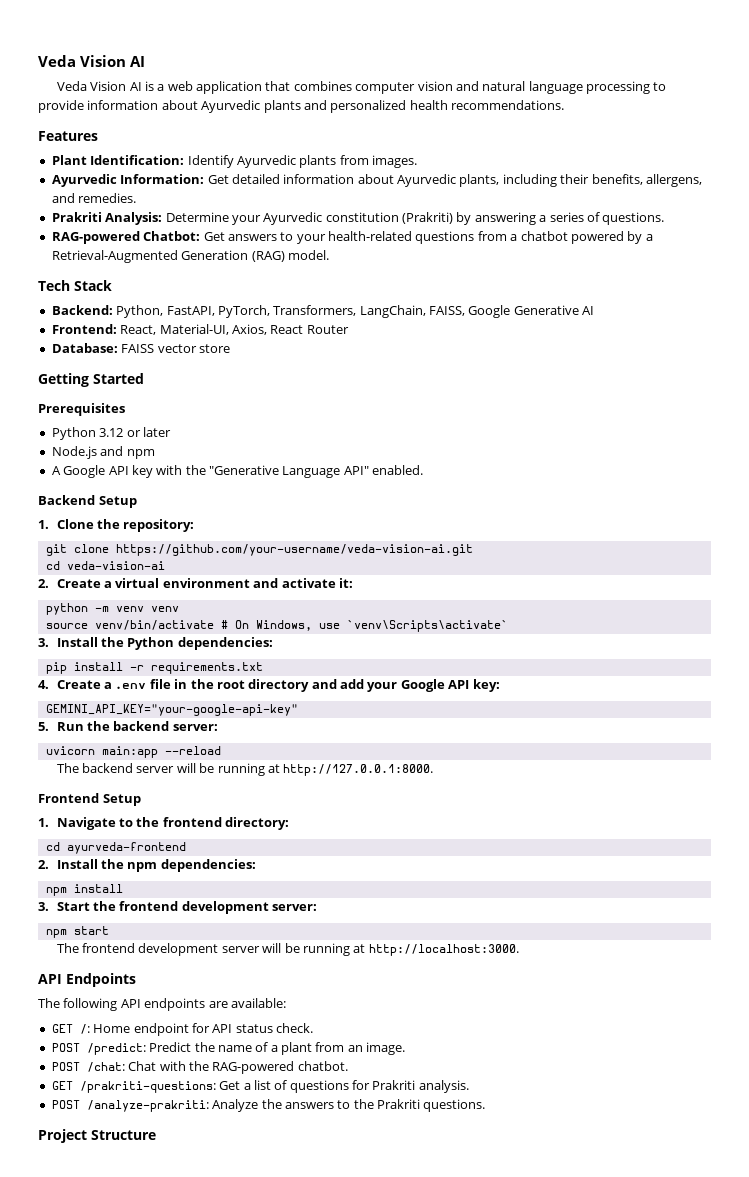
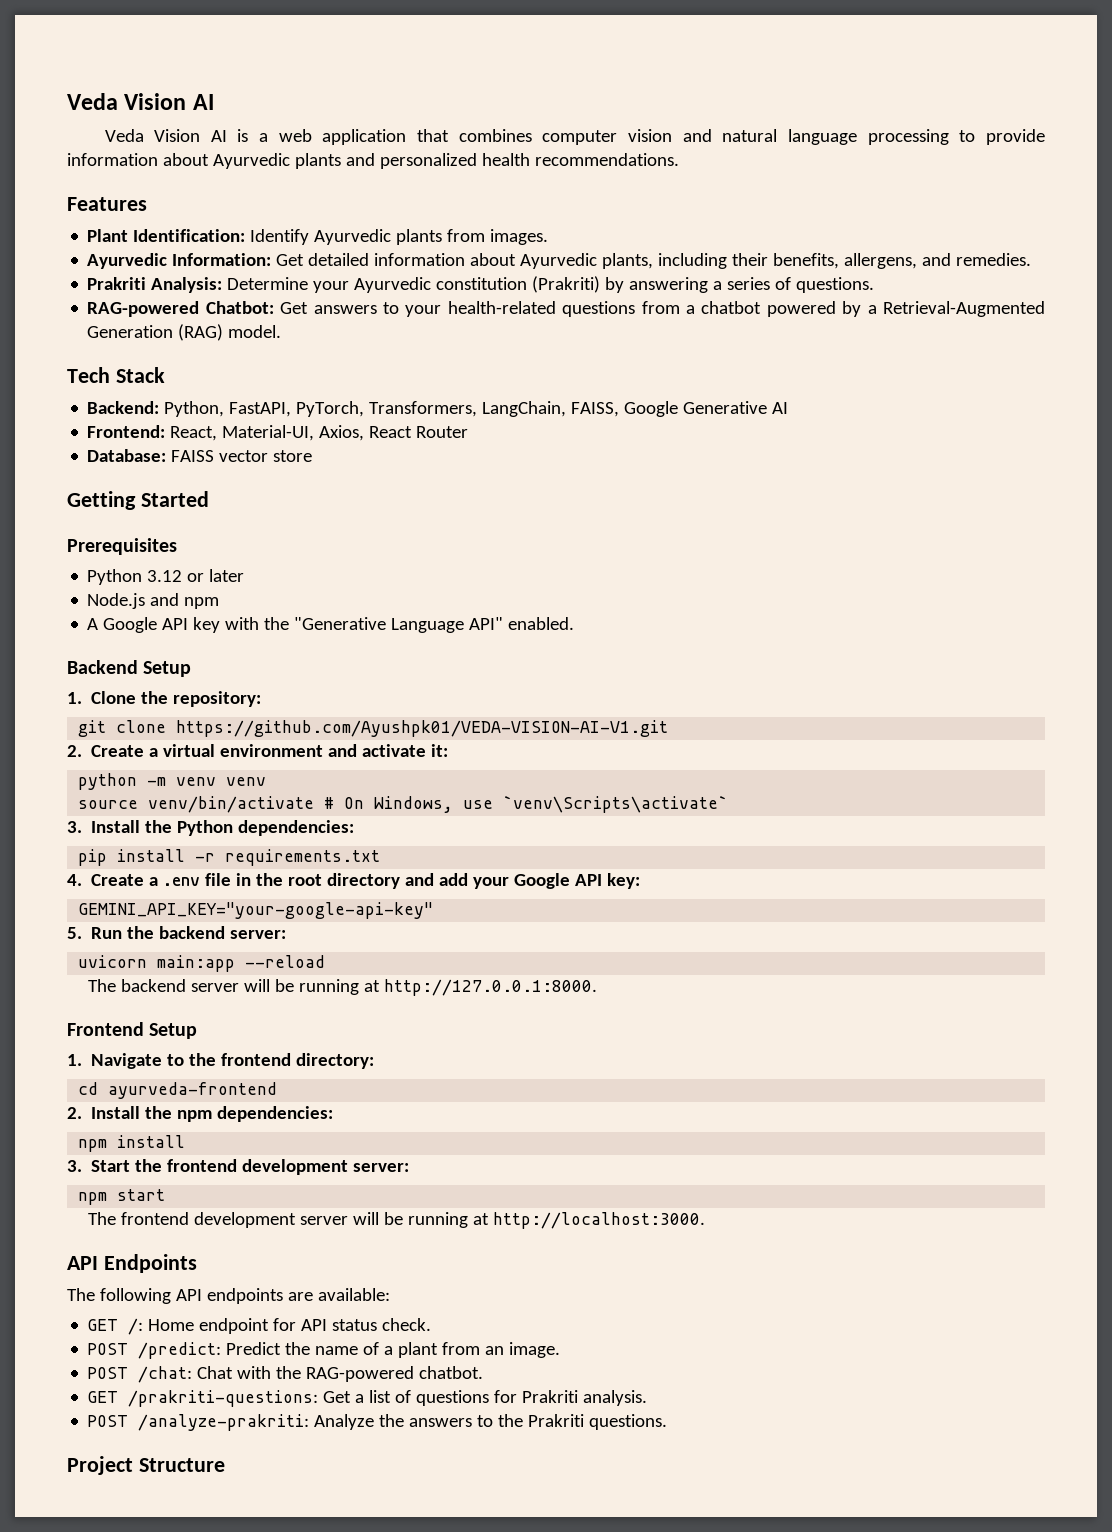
[115,544,473,556] [45,561,165,570] https://github.com/your-username/veda-vision-ai.git // cd veda-vision-ai -> [176,720,669,737] https://github.com/Ayushpk01/VEDA-VISION-AI-V1.git

